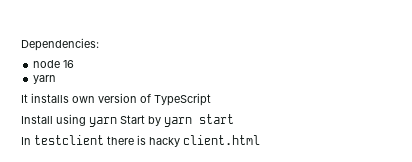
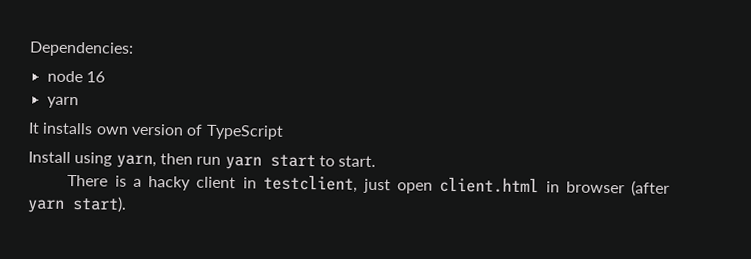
[89,115,161,127] yarn Start by -> [115,153,222,169] yarn, then run
[21,135,260,147] // In testclient there is hacky client.html -> [318,155,377,168] [67,174,670,197] [27,196,127,213] to start. // There is a hacky client in testclient, just open client.html in browser (after yarn start).

